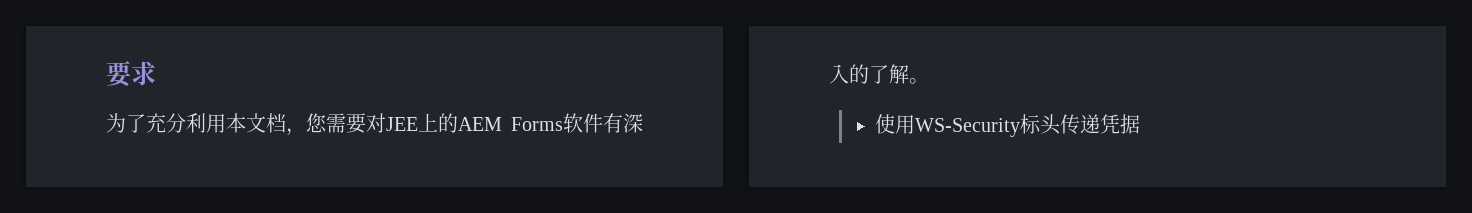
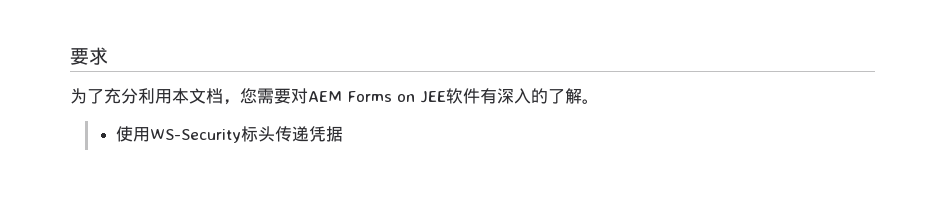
[386,113,563,133] JEE上的AEM Forms -> [308,91,446,103] AEM Forms on JEE

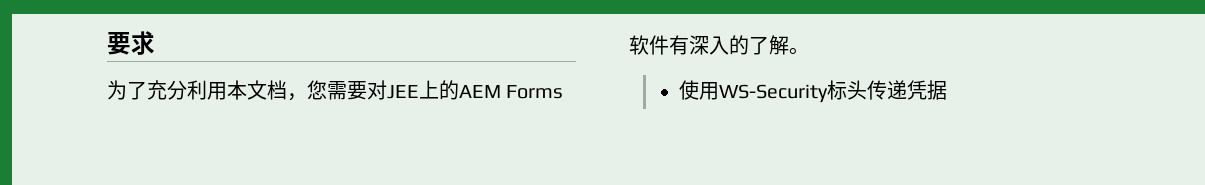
[308,91,446,103] AEM Forms on JEE -> [387,80,564,100] JEE上的AEM Forms

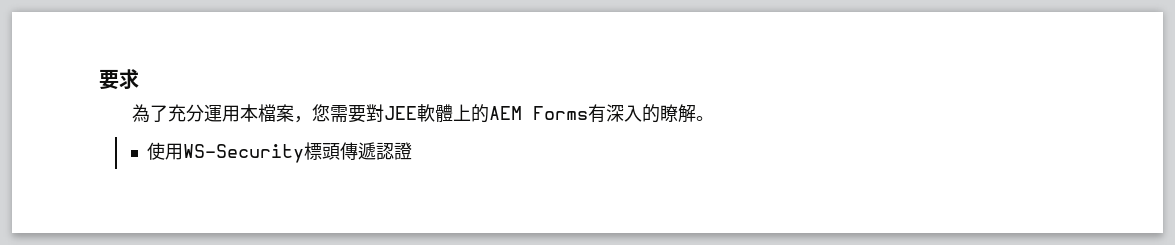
[107,80,419,101] 为了充分利用本文档，您需要对JEE -> [132,104,454,123] 為了充分運用本檔案，您需要對JEE軟體
[629,35,669,55] 软件 -> (589, 113) none
[749,36,769,55] 了 -> [660,104,679,122] 瞭
[827,80,948,100] 标头传递凭据 -> [304,142,413,160] 標頭傳遞認證

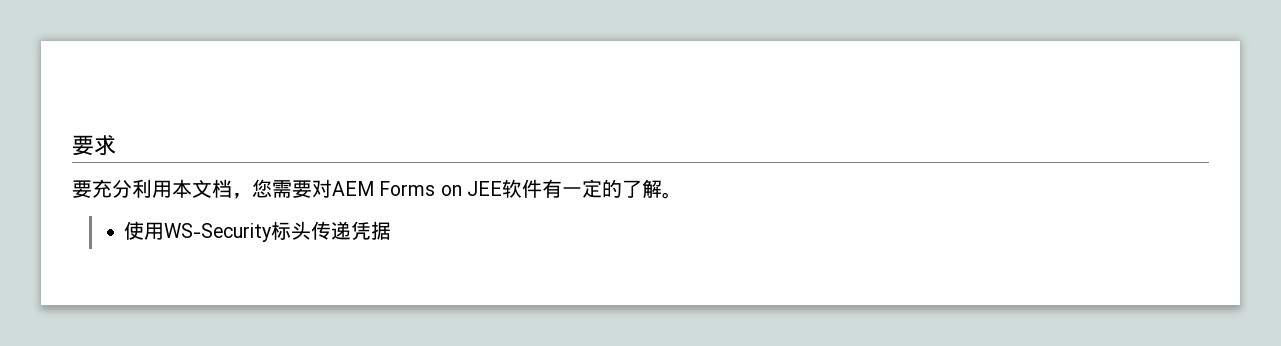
[132,104,679,123] 為了充分運用本檔案，您需要對JEE軟體上的AEM Forms有深入的瞭 -> [72,179,642,199] 要充分利用本文档，您需要对AEM Forms on JEE软件有一定的了
[304,142,413,160] 標頭傳遞認證 -> [271,221,392,240] 标头传递凭据

